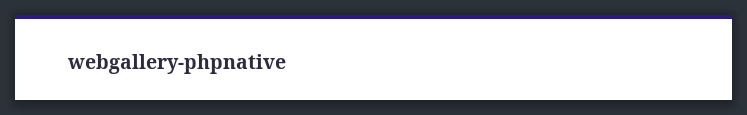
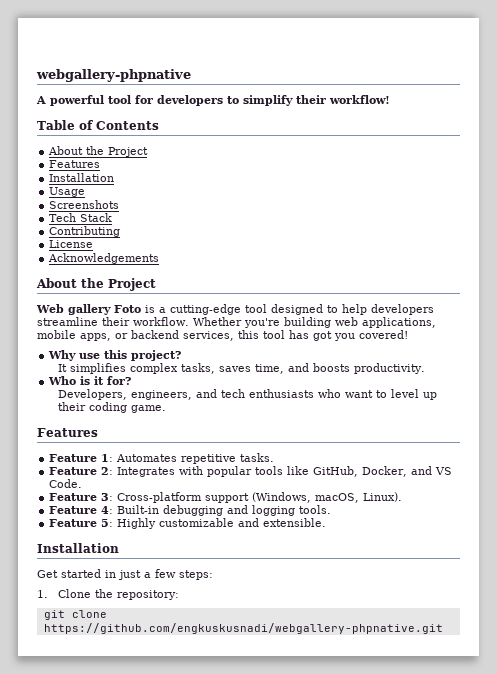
(286, 64) none -> [36,95,390,106] [37,120,159,130] [48,146,149,157] [49,160,101,168] [49,173,115,182] [49,187,86,197] [49,200,120,209] [49,213,113,222] [49,226,121,237] [49,240,94,248] [48,253,160,264] [36,278,156,291] [36,304,434,315] [37,317,436,328] [37,330,408,341] [48,350,182,361] [58,363,426,374] [48,376,132,385] [58,389,438,400] [58,402,167,413] [37,428,98,437] [49,453,275,464] [49,466,453,477] [49,479,83,488] [49,492,403,503] [49,505,332,516] [49,518,327,529] [37,543,119,553] [37,569,213,580] [37,589,180,600] [43,610,107,620] [43,623,443,634] // A powerful tool for developers to simplify their workflow! // Table of Contents // About the Project // Features // Installation // Usage // Screenshots // Tech Stack // Contributing // License // Acknowledgements // About the Project // Web gallery Foto is a cutting-edge tool designed to help developers streamline their workflow. Whether you're building web applications, mobile apps, or backend services, this tool has got you covered! // Why use this project? // It simplifies complex tasks, saves time, and boosts productivity. // Who is it for? // Developers, engineers, and tech enthusiasts who want to level up their coding game. // Features // Feature 1: Automates repetitive tasks. // Feature 2: Integrates with popular tools like GitHub, Docker, and VS Code. // Feature 3: Cross-platform support (Windows, macOS, Linux). // Feature 4: Built-in debugging and logging tools. // Feature 5: Highly customizable and extensible. // Installation // Get started in just a few steps: // 1. Clone the repository: // git clone https://github.com/engkuskusnadi/webgallery-phpnative.git

